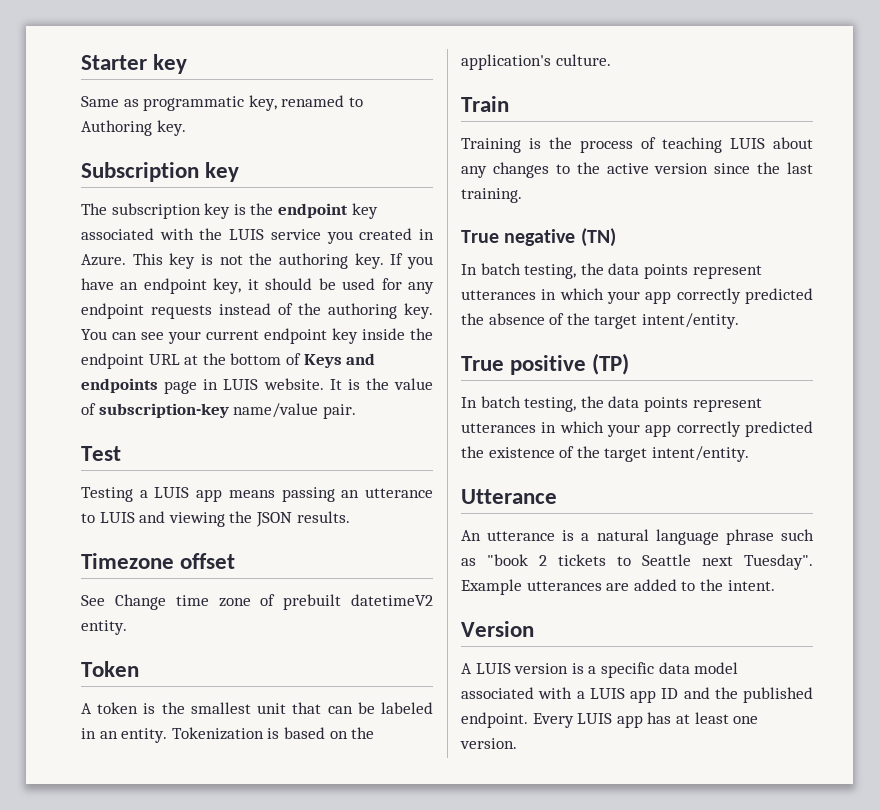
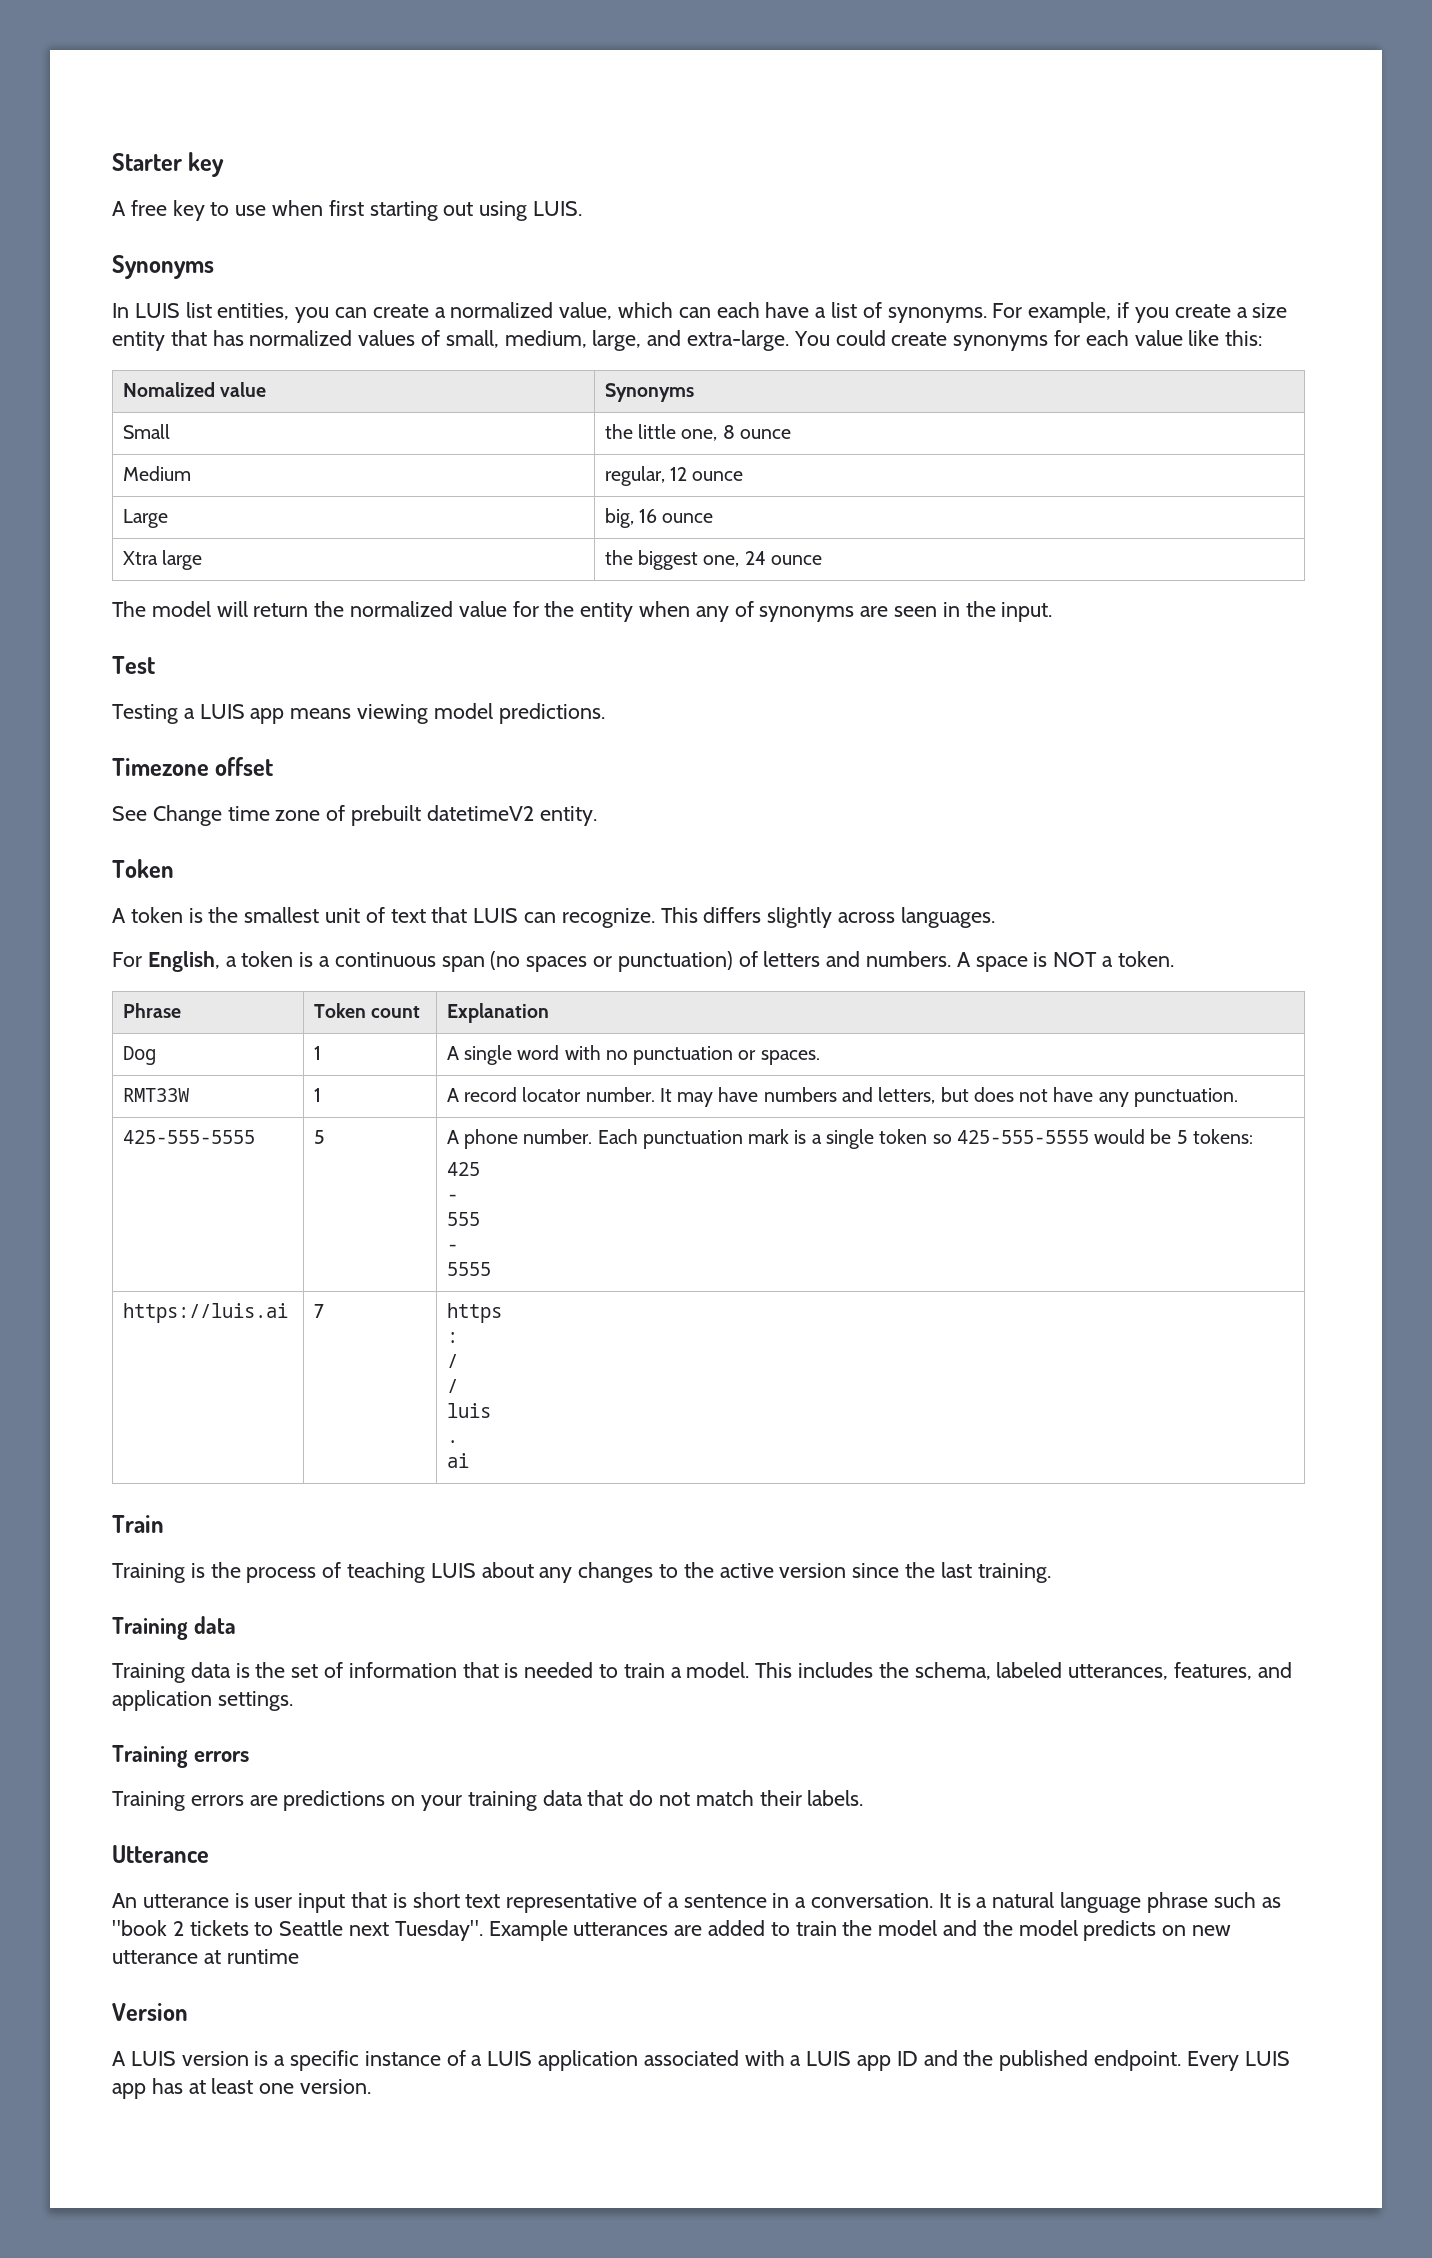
[81,95,363,111] [81,120,186,136] [81,162,240,182] [81,203,378,219] [81,228,435,244] [81,253,434,269] [81,278,435,294] [81,303,433,319] [81,328,433,344] [81,353,376,369] [81,378,433,394] [81,403,356,419] Same as programmatic key, renamed to Authoring key. // Subscription key // The subscription key is the endpoint key associated with the LUIS service you created in Azure. This key is not the authoring key. If you have an endpoint key, it should be used for any endpoint requests instead of the authoring key. You can see your current endpoint key inside the endpoint URL at the bottom of Keys and endpoints page in LUIS website. It is the value of subscription-key name/value pair. -> [112,200,583,221] [112,255,214,279] [112,302,1288,323] [112,330,1263,351] [122,382,267,397] [604,383,694,402] [122,424,170,439] [604,424,791,441] [122,466,191,481] [604,466,744,486] [122,509,168,528] [604,508,714,528] [122,550,203,570] [604,550,822,570] [112,601,1053,622] A free key to use when first starting out using LUIS. // Synonyms // In LUIS list entities, you can create a normalized value, which can each have a list of synonyms. For example, if you create a size entity that has normalized values of small, medium, large, and extra-large. You could create synonyms for each value like this: // Nomalized value | Synonyms // Small | the little one, 8 ounce // Medium | regular, 12 ounce // Large | big, 16 ounce // Xtra large | the biggest one, 24 ounce // The model will return the normalized value for the entity when any of synonyms are seen in the input.
[281,487,434,502] [81,511,350,527] passing an utterance to LUIS and viewing the JSON results. -> [357,703,605,724] viewing model predictions.
[292,702,433,714] [81,727,375,743] [461,54,611,70] that can be labeled in an entity. Tokenization is based on the application's culture. -> [365,907,995,928] [112,951,1174,972] [122,1003,181,1018] [313,1003,421,1018] [446,1003,549,1023] [122,1046,156,1065] [313,1046,321,1060] [446,1045,820,1065] [122,1088,189,1102] [313,1088,321,1102] [446,1087,1238,1107] [122,1130,255,1144] [313,1130,325,1144] [446,1129,1253,1149] [446,1162,480,1176] [446,1194,458,1201] [446,1212,480,1226] [446,1244,458,1251] [446,1262,491,1276] [122,1303,288,1323] [313,1304,324,1318] [446,1303,502,1323] [446,1332,458,1343] [446,1354,458,1368] [446,1379,458,1393] [446,1403,491,1418] [446,1440,458,1443] [446,1453,469,1468] of text that LUIS can recognize. This differs slightly across languages. // For English, a token is a continuous span (no spaces or punctuation) of letters and numbers. A space is NOT a token. // Phrase | Token count | Explanation // Dog | 1 | A single word with no punctuation or spaces. // RMT33W | 1 | A record locator number. It may have numbers and letters, but does not have any punctuation. // 425-555-5555 | 5 | A phone number. Each punctuation mark is a single token so 425-555-5555 would be 5 tokens: // 425 // - // 555 // - // 5555 // https://luis.ai | 7 | https // : // / // / // luis // . // ai
[461,228,616,247] [461,263,762,279] [461,288,813,304] [461,313,739,329] [461,353,630,375] [461,396,762,412] [461,421,813,437] [461,446,749,462] [461,489,557,504] [461,530,556,541] True negative (TN) // In batch testing, the data points represent utterances in which your app correctly predicted the absence of the target intent/entity. // True positive (TP) // In batch testing, the data points represent utterances in which your app correctly predicted the existence of the target intent/entity. // Utterance // An utterance -> [112,1616,237,1640] [112,1662,1292,1683] [112,1690,293,1711] [112,1745,250,1768] [112,1790,864,1811] [112,1845,209,1863] [112,1892,951,1913] Training data // Training data is the set of information that is needed to train a model. This includes the schema, labeled utterances, features, and application settings. // Training errors // Training errors are predictions on your training data that do not match their labels. // Utterance // An utterance is user input that is short text representative of a sentence in a conversation. It
[699,579,775,591] the intent. -> [795,1920,1232,1941] [112,1949,299,1964] train the model and the model predicts on new utterance at runtime
[658,662,739,674] data model -> [364,2050,639,2071] instance of a LUIS application

